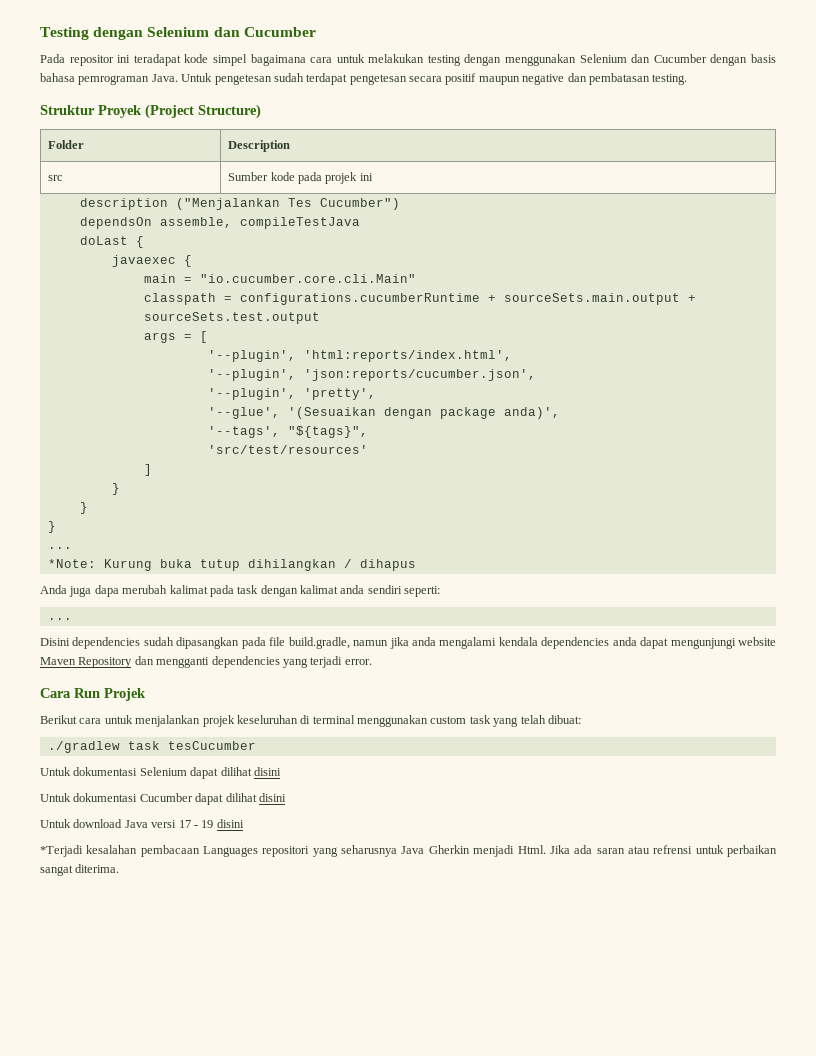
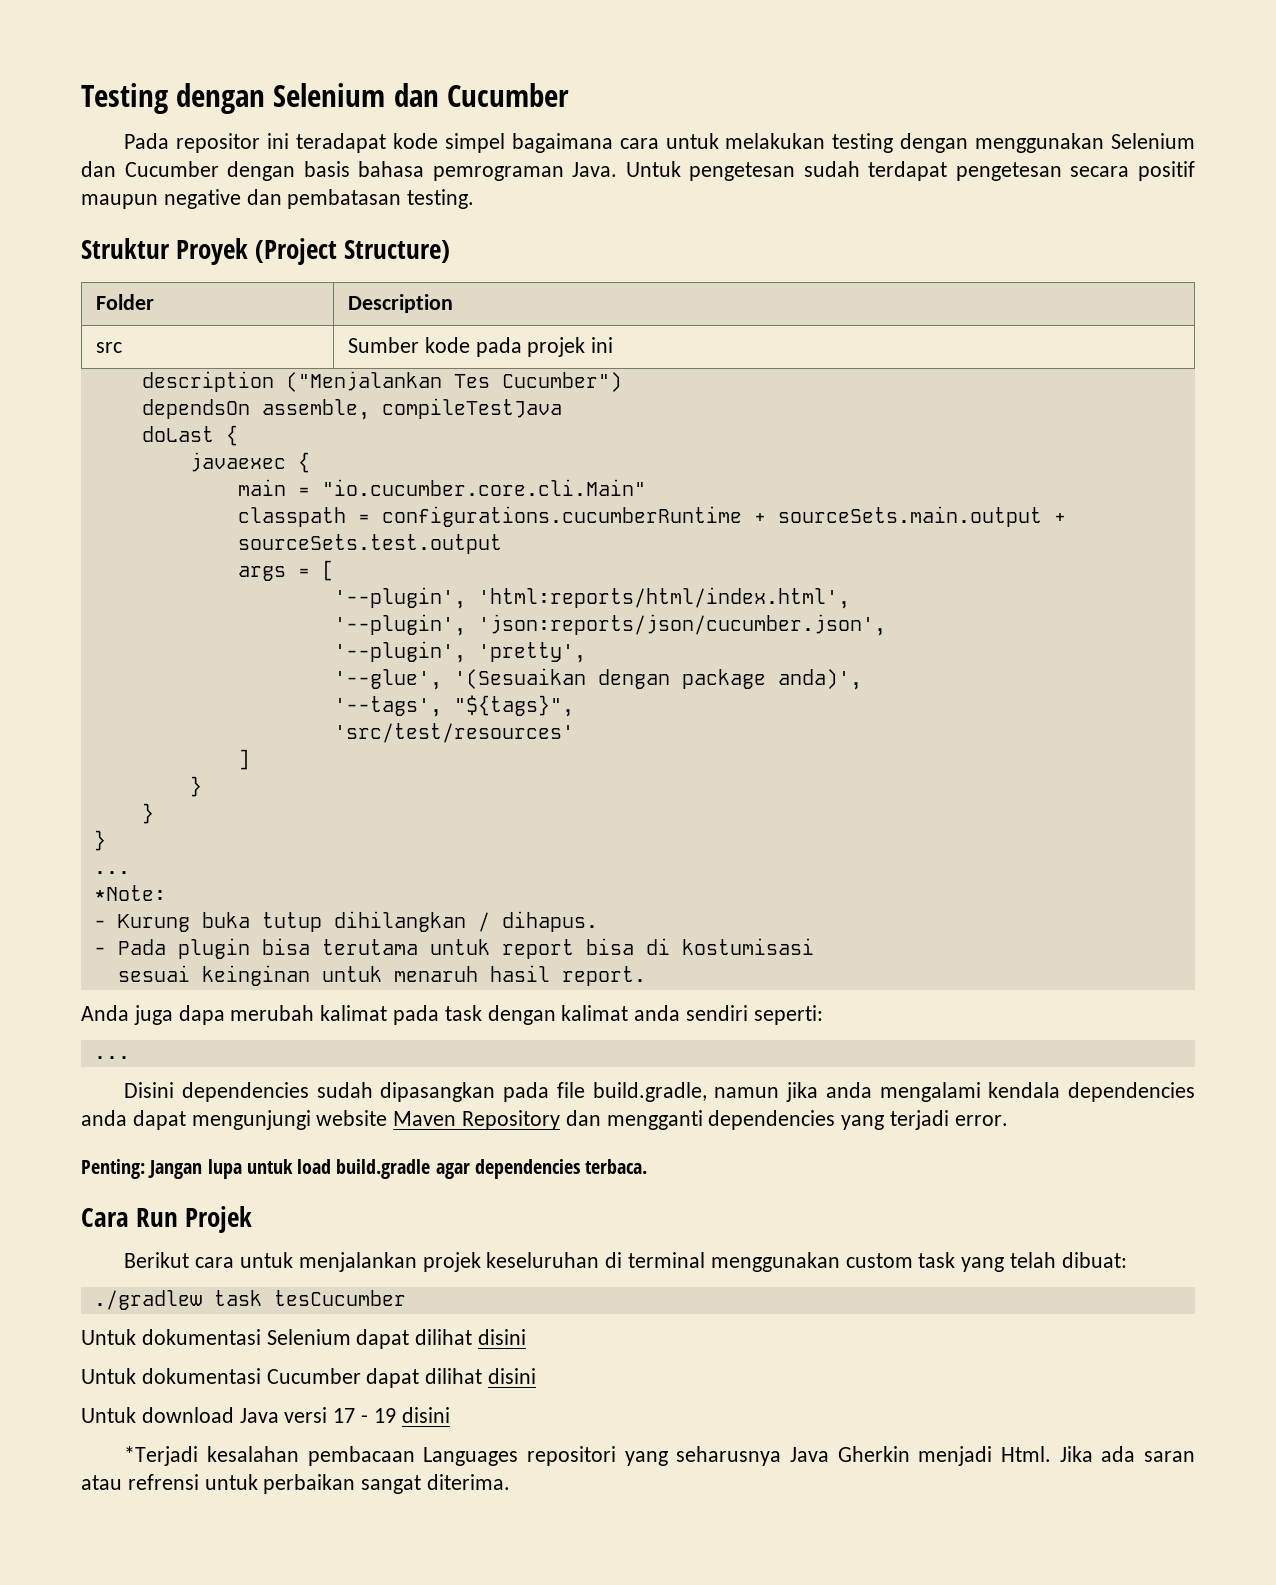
[303,350,512,362] [207,369,536,381] 'html:reports/index.html', // '--plugin', 'json:reports/cucumber.json', -> [477,587,850,609] [333,614,886,636] 'html:reports/html/index.html', // '--plugin', 'json:reports/json/cucumber.json',
(96, 563) none -> [93,920,106,928] // -
[359,559,416,571] dihapus -> [501,911,598,932] [93,938,814,959] [117,965,646,986] dihapus. // - Pada plugin bisa terutama untuk report bisa di kostumisasi // sesuai keinginan untuk menaruh hasil report.
(372, 662) none -> [81,1159,648,1179] // Penting: Jangan lupa untuk load build.gradle agar dependencies terbaca.

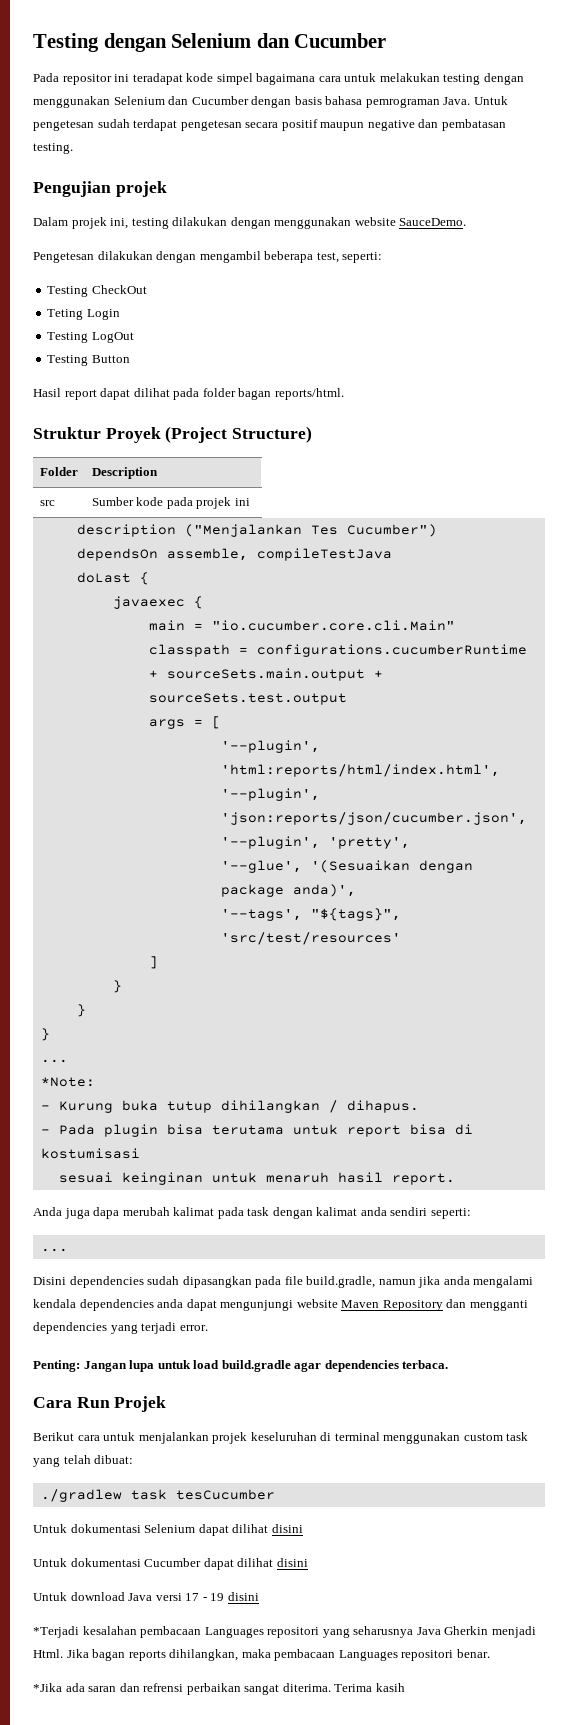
(475, 199) none -> [33,181,167,197] [33,217,467,229] [33,251,383,263] [47,285,147,297] [47,309,120,320] [47,332,134,343] [47,355,130,366] [33,388,344,400] // Pengujian projek // Dalam projek ini, testing dilakukan dengan menggunakan website SauceDemo. // Pengetesan dilakukan dengan mengambil beberapa test, seperti: // Testing CheckOut // Teting Login // Testing LogOut // Testing Button // Hasil report dapat dilihat pada folder bagan reports/html.
[1101,1446,1195,1462] [81,1474,258,1490] ada saran atau refrensi untuk -> [92,1649,490,1661] [33,1683,184,1692] bagan reports dihilangkan, maka pembacaan Languages repositori benar. // *Jika ada saran dan refrensi
(511, 1482) none -> [334,1683,405,1692] Terima kasih

